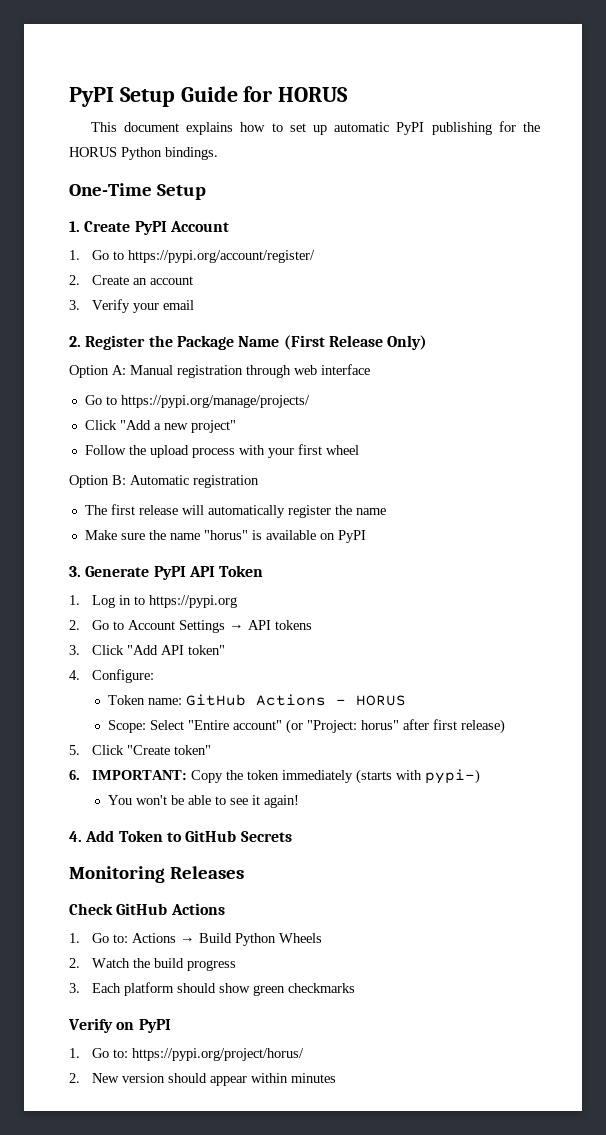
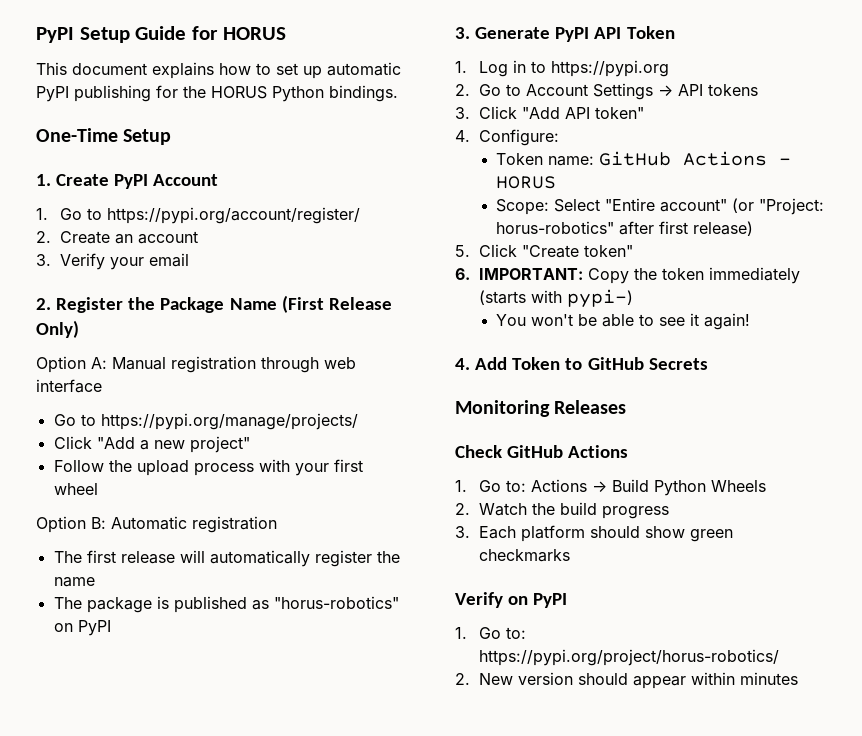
[84,530,316,540] Make sure the name "horus" is available -> [53,596,399,613] The package is published as "horus-robotics"
[361,720,400,730] horus" -> [496,221,615,234] horus-robotics"
[132,1048,305,1061] https://pypi.org/project/horus/ -> [478,649,779,666] https://pypi.org/project/horus-robotics/

